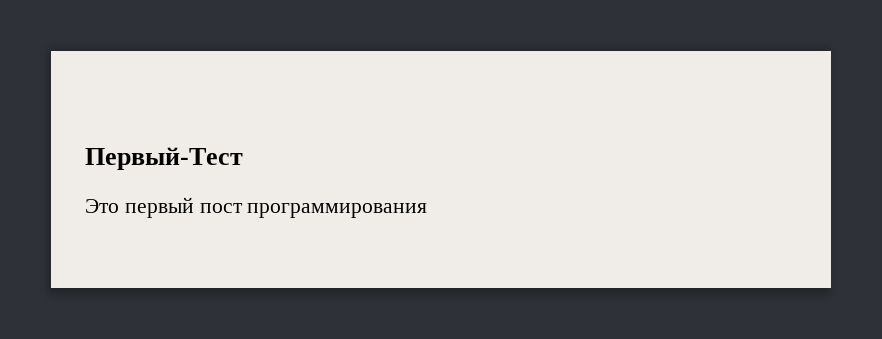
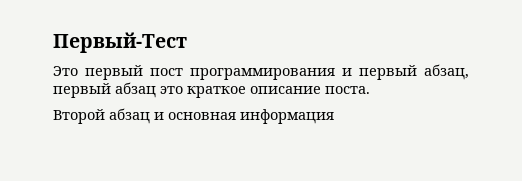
(428, 210) none -> [342,64,469,80] [53,82,370,98] [53,108,334,124] и первый абзац, первый абзац это краткое описание поста. // Второй абзац и основная информация

